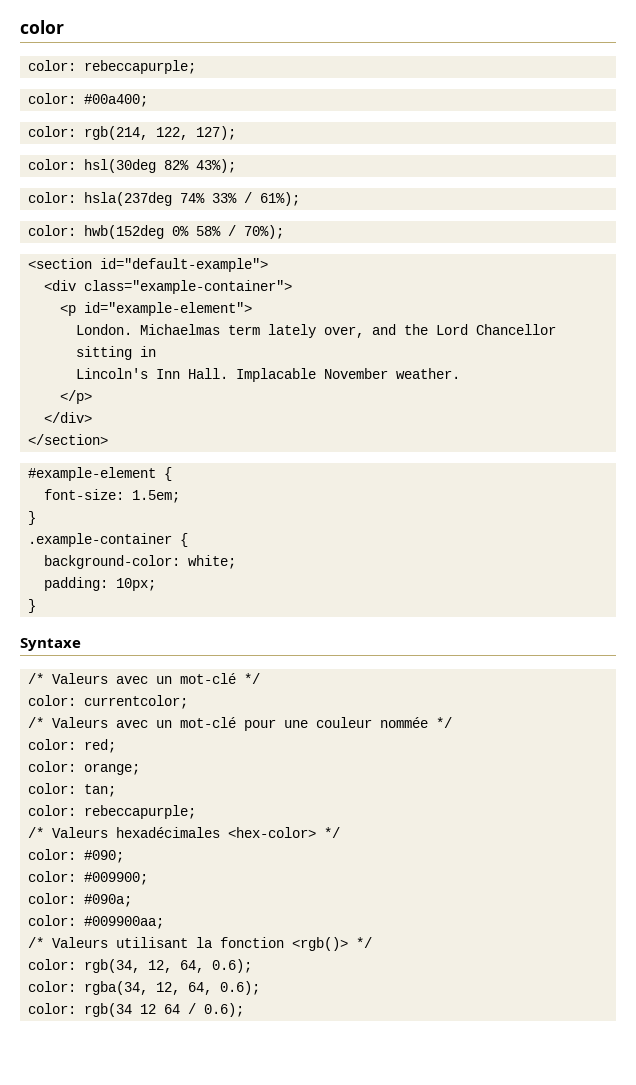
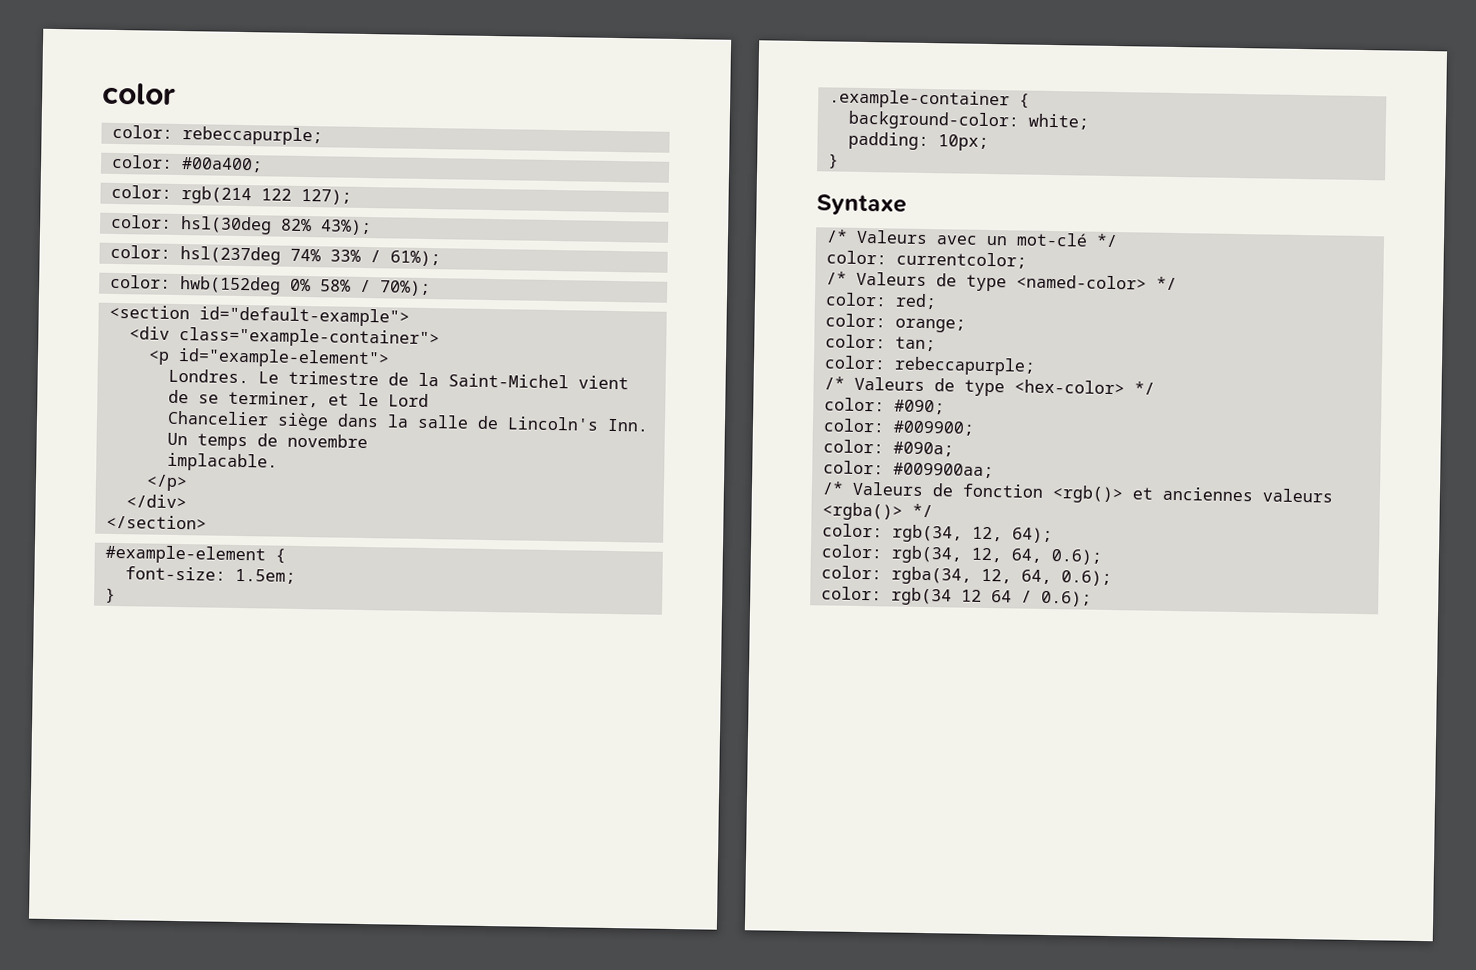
[83,126,188,140] rgb(214, 122, -> [180,186,292,205] rgb(214 122
[83,192,172,206] hsla(237deg -> [179,246,281,265] hsl(237deg
[75,324,556,338] [75,346,156,360] [75,368,460,382] London. Michaelmas term lately over, and the Lord Chancellor sitting in // Lincoln's Inn Hall. Implacable November weather. -> [167,368,629,390] [167,389,429,408] [166,410,649,432] [166,432,368,451] [166,452,278,472] Londres. Le trimestre de la Saint-Michel vient de se terminer, et le Lord // Chancelier siège dans la salle de Lincoln's Inn. Un temps de novembre // implacable.
[115,717,428,731] avec un mot-clé pour une couleur nommée -> [935,273,1147,292] de type <named-color>
[115,827,220,838] hexadécimales -> [933,378,1005,397] de type
[115,937,372,951] utilisant la fonction <rgb()> */ -> [931,483,1334,504] [821,502,933,521] [821,523,1053,544] de fonction <rgb()> et anciennes valeurs <rgba()> */ // color: rgb(34, 12, 64);

